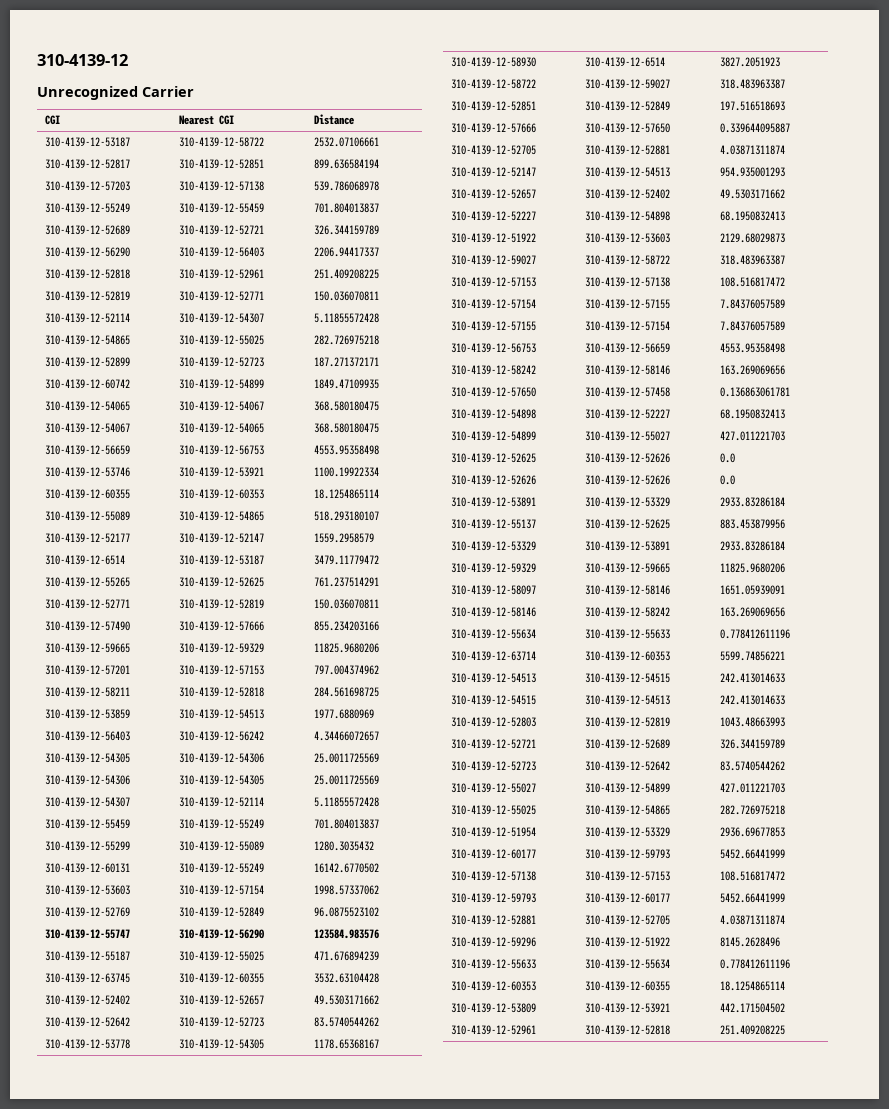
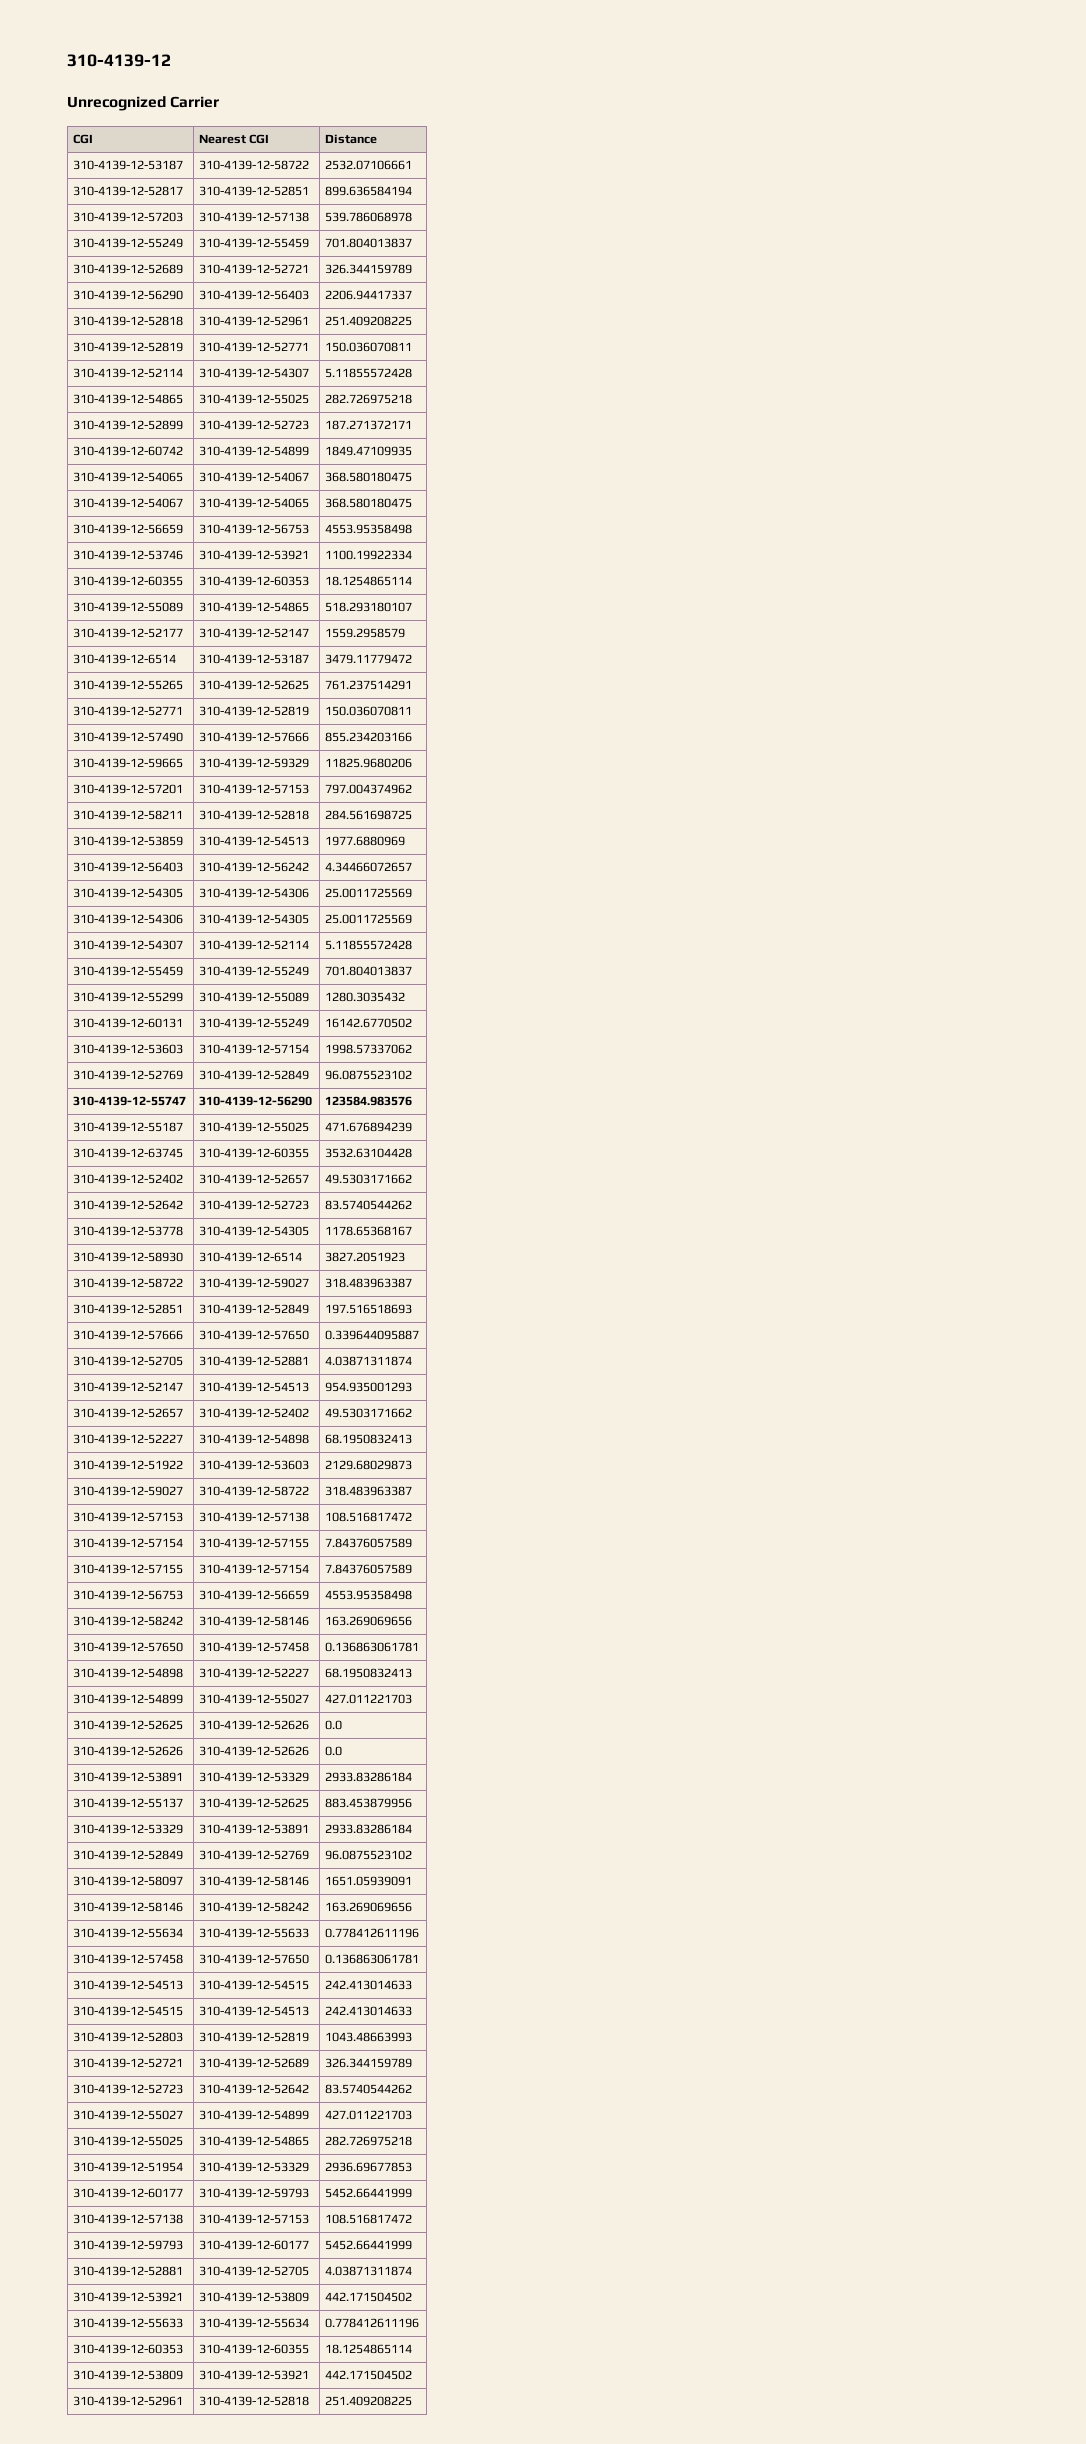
[450,563,536,573] [584,563,670,573] [719,563,785,573] 310-4139-12-59329 | 310-4139-12-59665 | 11825.9680206 -> [73,1850,184,1860] [199,1850,310,1860] [325,1850,413,1860] 310-4139-12-52849 | 310-4139-12-52769 | 96.0875523102
[450,651,536,661] [584,651,670,661] [719,651,785,661] 310-4139-12-63714 | 310-4139-12-60353 | 5599.74856221 -> [73,1954,184,1964] [199,1954,310,1964] [325,1954,420,1964] 310-4139-12-57458 | 310-4139-12-57650 | 0.136863061781
[450,937,536,947] [584,937,670,947] [719,937,780,947] 310-4139-12-59296 | 310-4139-12-51922 | 8145.2628496 -> [73,2292,184,2302] [199,2292,310,2302] [325,2292,413,2302] 310-4139-12-53921 | 310-4139-12-53809 | 442.171504502

